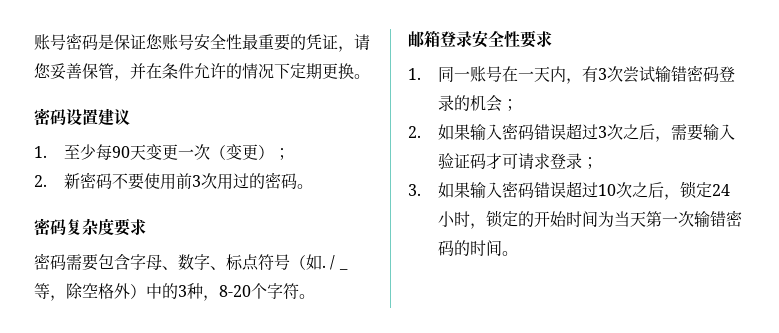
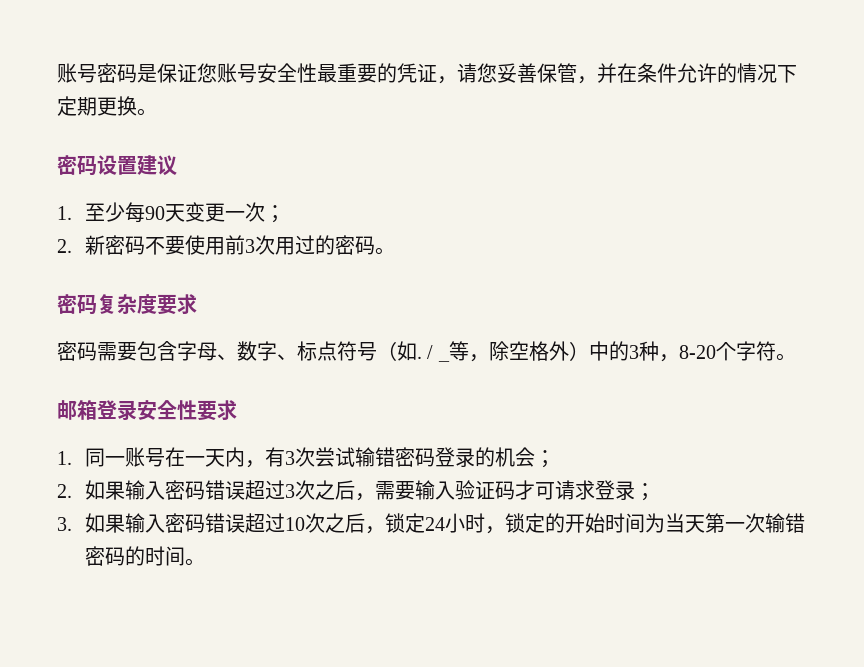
[209,144,274,160] （变更） -> (265, 212) none

